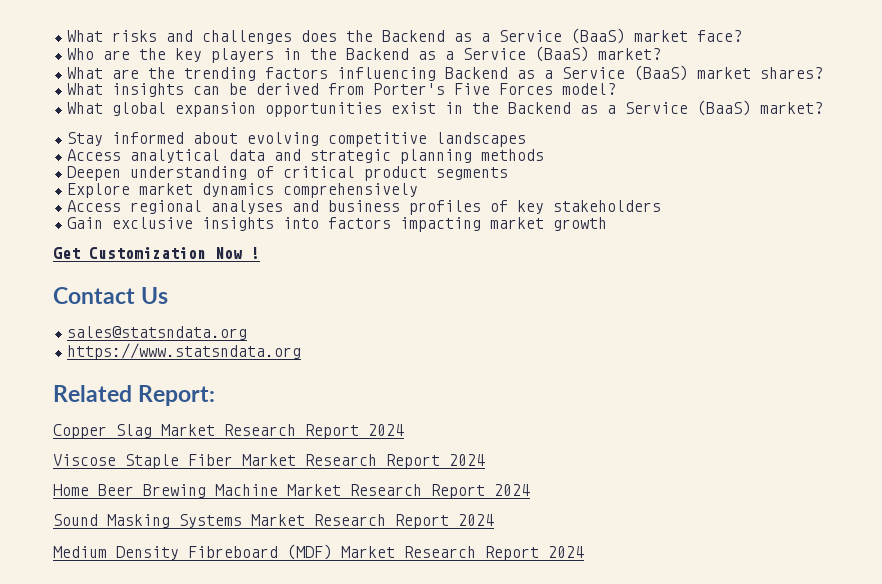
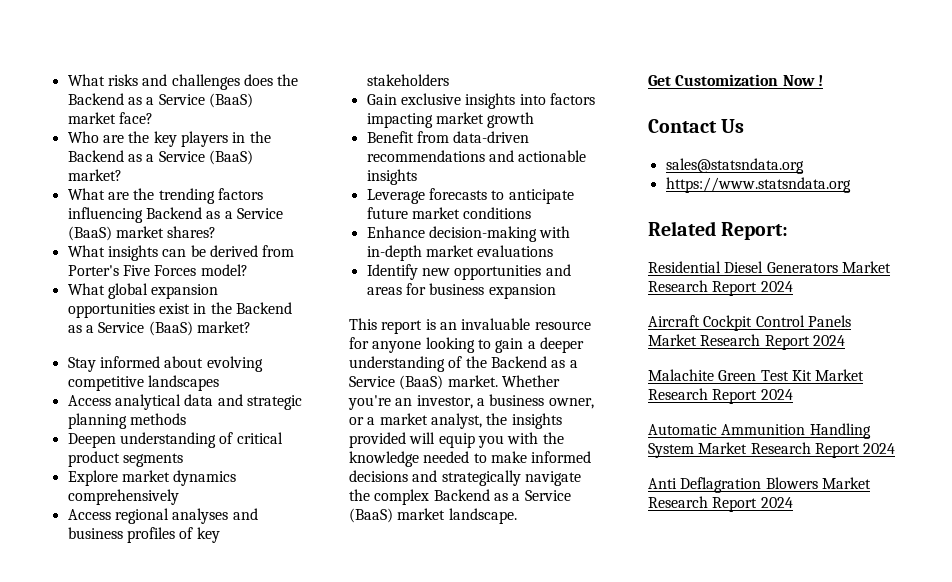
(608, 224) none -> [366,131,530,143] [366,150,587,162] [366,169,417,185] [366,188,574,204] [366,207,532,219] [366,226,571,242] [366,245,554,261] [366,264,571,280] [366,283,556,299] [349,318,591,334] [349,337,584,353] [349,356,578,372] [349,375,560,390] [348,394,594,410] [349,413,562,429] [349,432,564,448] [349,451,592,467] [349,470,581,486] [349,489,571,505] [349,508,517,524] // Benefit from data-driven recommendations and actionable insights // Leverage forecasts to anticipate future market conditions // Enhance decision-making with in-depth market evaluations // Identify new opportunities and areas for business expansion // This report is an invaluable resource for anyone looking to gain a deeper understanding of the Backend as a Service (BaaS) market. Whether you're an investor, a business owner, or a market analyst, the insights provided will equip you with the knowledge needed to make informed decisions and strategically navigate the complex Backend as a Service (BaaS) market landscape.
[53,424,404,439] [53,454,485,469] [53,484,530,499] [53,514,494,529] [53,544,332,560] Copper Slag Market Research Report 2024 // Viscose Staple Fiber Market Research Report 2024 // Home Beer Brewing Machine Market Research Report 2024 // Sound Masking Systems Market Research Report 2024 // Medium Density Fibreboard (MDF) -> [648,261,891,273] [648,280,793,296] [648,315,851,331] [648,334,845,350] [648,369,865,381] [648,388,793,404] [648,423,871,439] [648,442,896,458] [648,477,818,493] Residential Diesel Generators Market Research Report 2024 // Aircraft Cockpit Control Panels Market Research Report 2024 // Malachite Green Test Kit Market Research Report 2024 // Automatic Ammunition Handling System Market Research Report 2024 // Anti Deflagration Blowers

